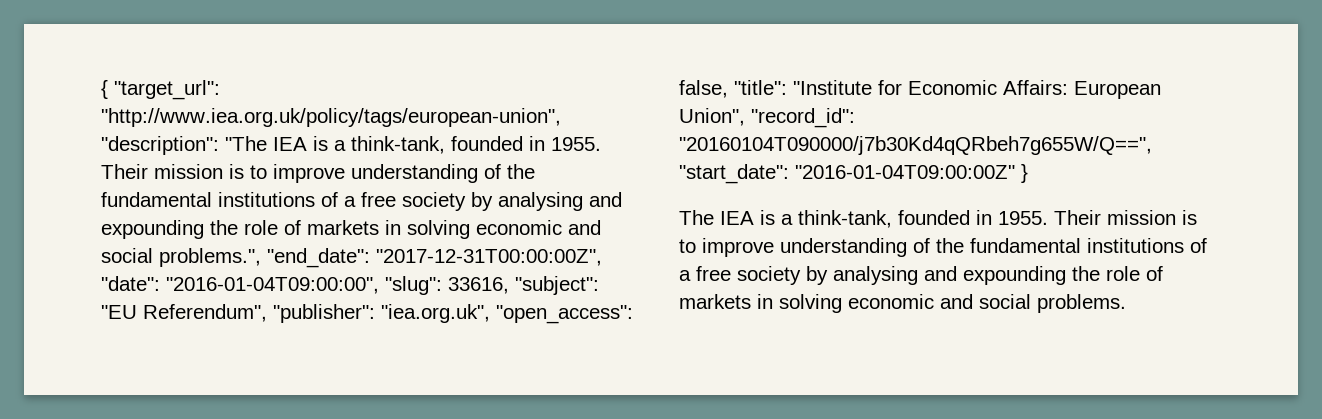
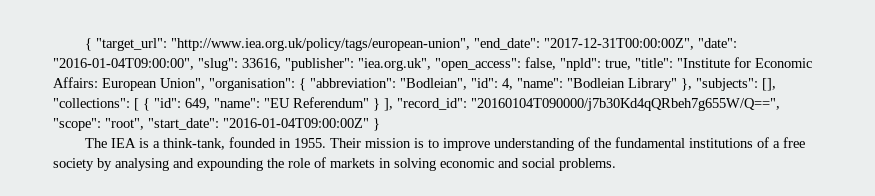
[101,136,601,155] [101,164,535,183] [101,192,622,211] [101,220,601,239] [101,248,261,267] "description": "The IEA is a think-tank, founded in 1955. Their mission is to improve understanding of the fundamental institutions of a free society by analysing and expounding the role of markets in solving economic and social problems.", -> (470, 44) none
[515,276,599,295] [101,304,267,322] "subject": "EU Referendum", -> (281, 64) none
(728, 89) none -> [560,58,631,71] "npld": true,
[751,108,855,128] [679,136,1152,155] "record_id": "20160104T090000/j7b30Kd4qQRbeh7g655W/Q==", -> [209,78,776,91] [53,97,780,111] [53,118,144,131] "organisation": { "abbreviation": "Bodleian", "id": 4, "name": "Bodleian Library" }, "subjects": [], "collections": [ { "id": 649, "name": "EU Referendum" } ], "record_id": "20160104T090000/j7b30Kd4qQRbeh7g655W/Q==", "scope": "root",

